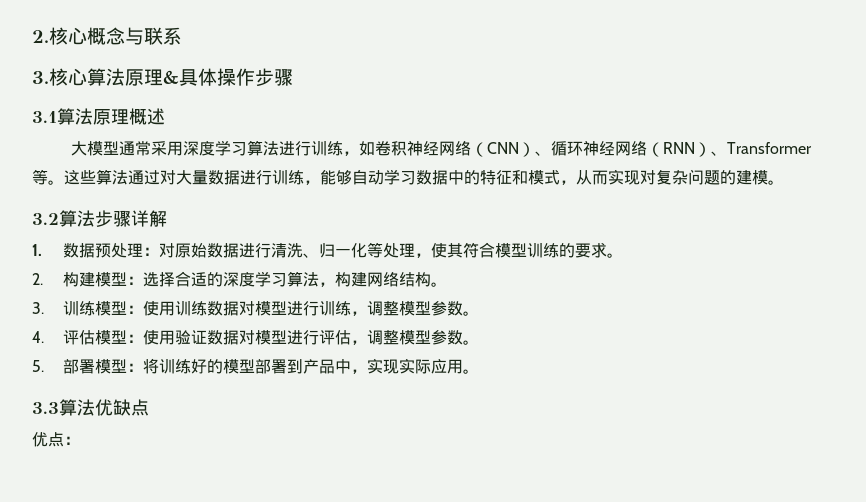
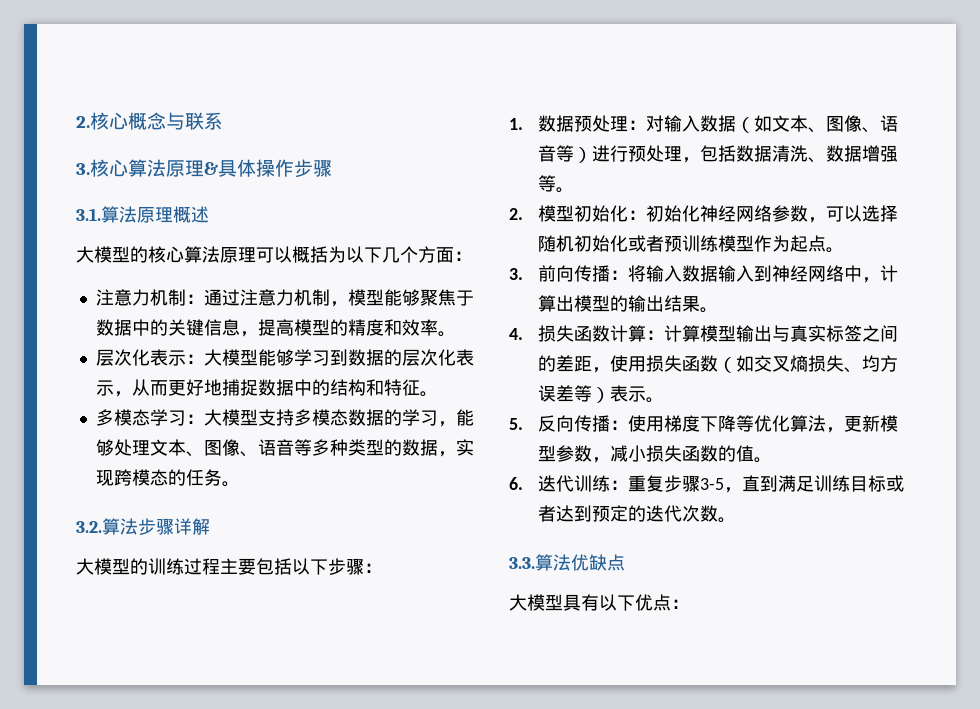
[32,111,57,123] 3.1 -> [76,208,101,221] 3.1.
[118,140,812,157] [32,169,784,185] [32,213,59,225] 通常采用深度学习算法进行训练，如卷积神经网络（CNN）、循环神经网络（RNN）、Transformer等。这些算法通过对大量数据进行训练，能够自动学习数据中的特征和模式，从而实现对复杂问题的建模。 // 3.2 -> [130,246,472,263] [95,289,474,307] [95,319,456,337] [95,349,474,366] [95,379,438,397] [95,409,474,427] [95,439,474,457] [95,469,240,487] [76,521,102,533] 的核心算法原理可以概括为以下几个方面： // 注意力机制：通过注意力机制，模型能够聚焦于数据中的关键信息，提高模型的精度和效率。 // 层次化表示：大模型能够学习到数据的层次化表示，从而更好地捕捉数据中的结构和特征。 // 多模态学习：大模型支持多模态数据的学习，能够处理文本、图像、语音等多种类型的数据，实现跨模态的任务。 // 3.2.
(167, 218) none -> [76,558,382,575] // 大模型的训练过程主要包括以下步骤：
[175,242,624,258] [32,271,448,287] [32,301,480,316] [32,330,480,345] [32,358,480,374] [32,402,59,414] 原始数据进行清洗、归一化等处理，使其符合模型训练的要求。 // 2.构建模型：选择合适的深度学习算法，构建网络结构。 // 3.训练模型：使用训练数据对模型进行训练，调整模型参数。 // 4.评估模型：使用验证数据对模型进行评估，调整模型参数。 // 5.部署模型：将训练好的模型部署到产品中，实现实际应用。 // 3.3 -> [664,115,899,133] [538,145,899,163] [538,175,575,193] [509,205,899,223] [538,235,845,253] [509,265,899,283] [538,295,719,313] [509,325,899,342] [538,355,899,373] [538,385,665,403] [509,415,899,433] [538,445,773,463] [509,475,905,493] [538,505,737,523] [509,557,535,569] 输入数据（如文本、图像、语音等）进行预处理，包括数据清洗、数据增强等。 // 2.模型初始化：初始化神经网络参数，可以选择随机初始化或者预训练模型作为起点。 // 3.前向传播：将输入数据输入到神经网络中，计算出模型的输出结果。 // 4.损失函数计算：计算模型输出与真实标签之间的差距，使用损失函数（如交叉熵损失、均方误差等）表示。 // 5.反向传播：使用梯度下降等优化算法，更新模型参数，减小损失函数的值。 // 6.迭代训练：重复步骤3-5，直到满足训练目标或者达到预定的迭代次数。 // 3.3.
(149, 407) none -> [509,594,635,611] 大模型具有以下

